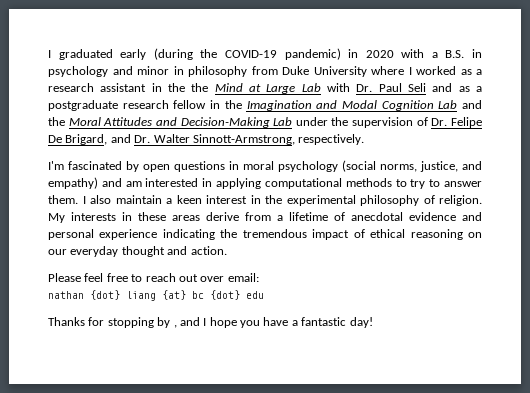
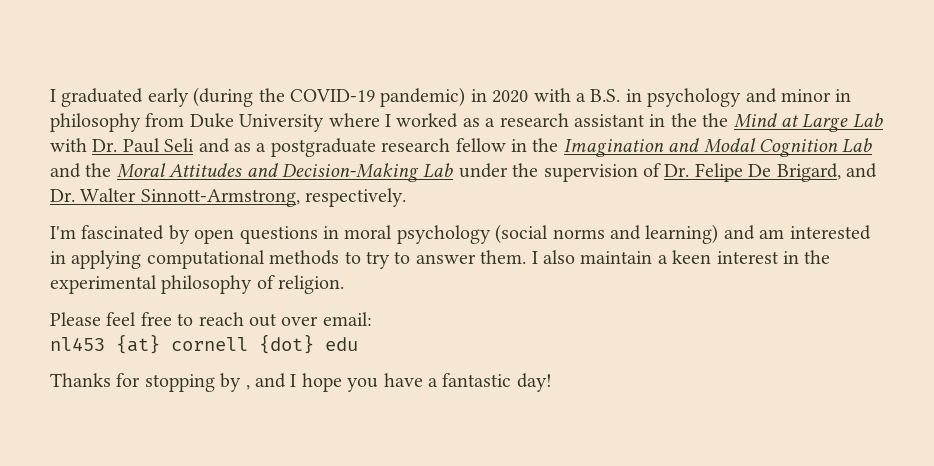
[380,161,482,172] [48,177,98,189] norms, justice, and empathy) -> [552,224,719,244] norms and learning)
[48,212,482,223] [48,229,483,240] [48,246,227,257] My interests in these areas derive from a lifetime of anecdotal evidence and personal experience indicating the tremendous impact of ethical reasoning on our everyday thought and action. -> (345, 284) none
[48,290,204,301] nathan {dot} liang {at} bc -> [50,334,248,354] nl453 {at} cornell

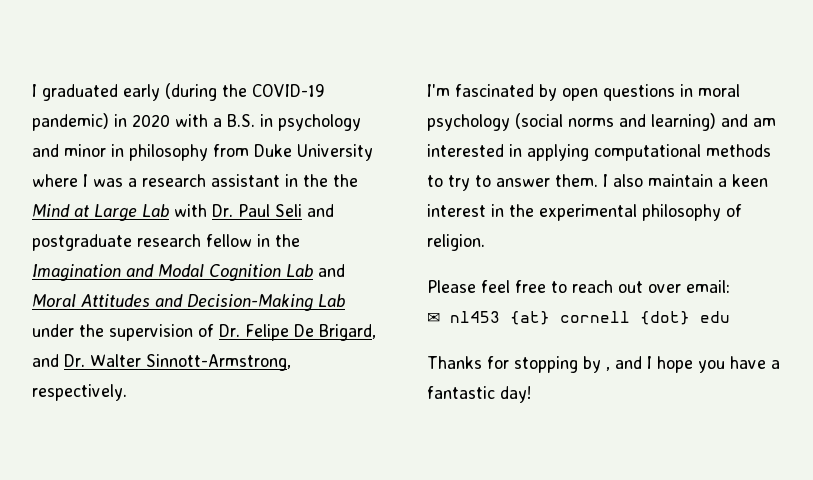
[396,113,480,128] worked as -> [93,178,123,187] was
[234,143,267,152] as a -> (334, 210) none
[85,163,112,177] the -> (345, 270) none
(372, 319) none -> [427,313,440,323] ✉

